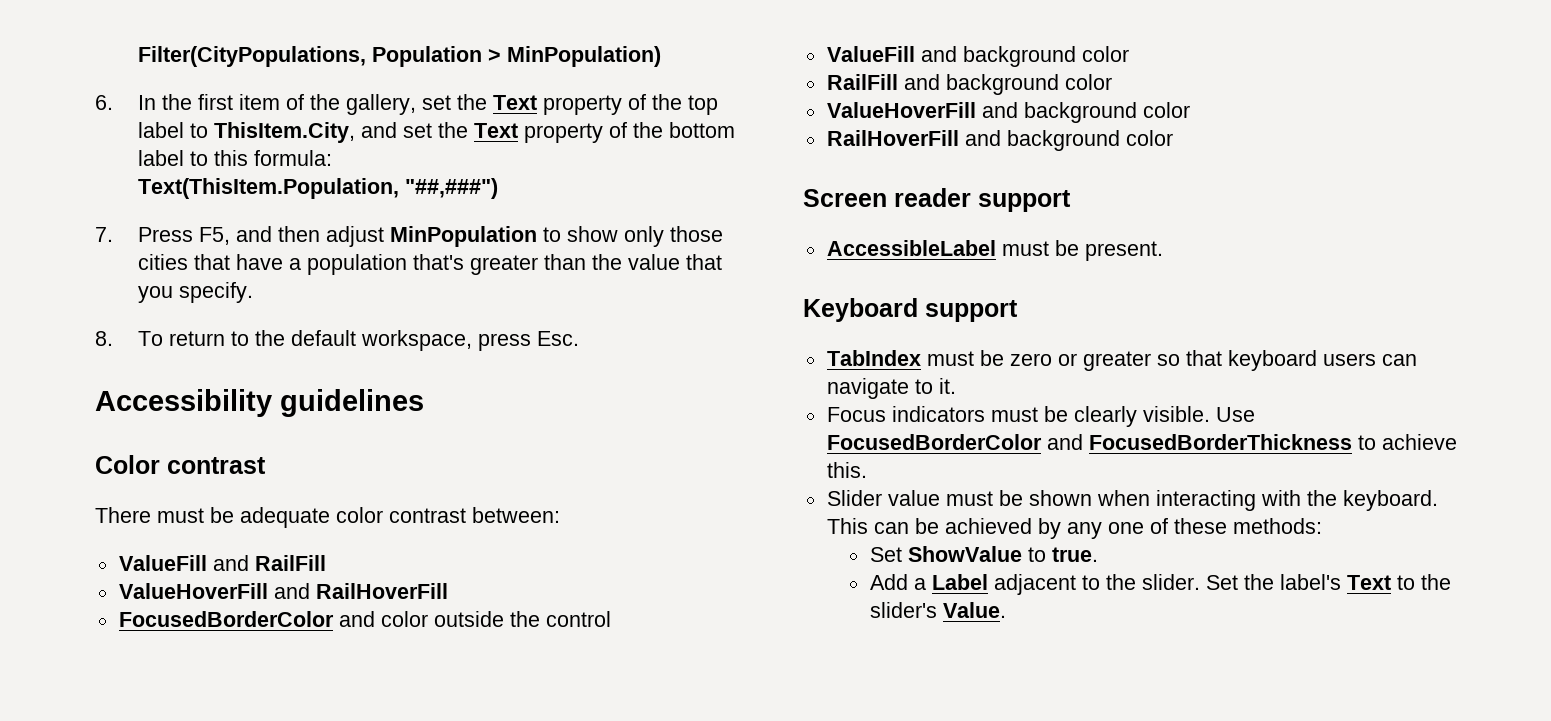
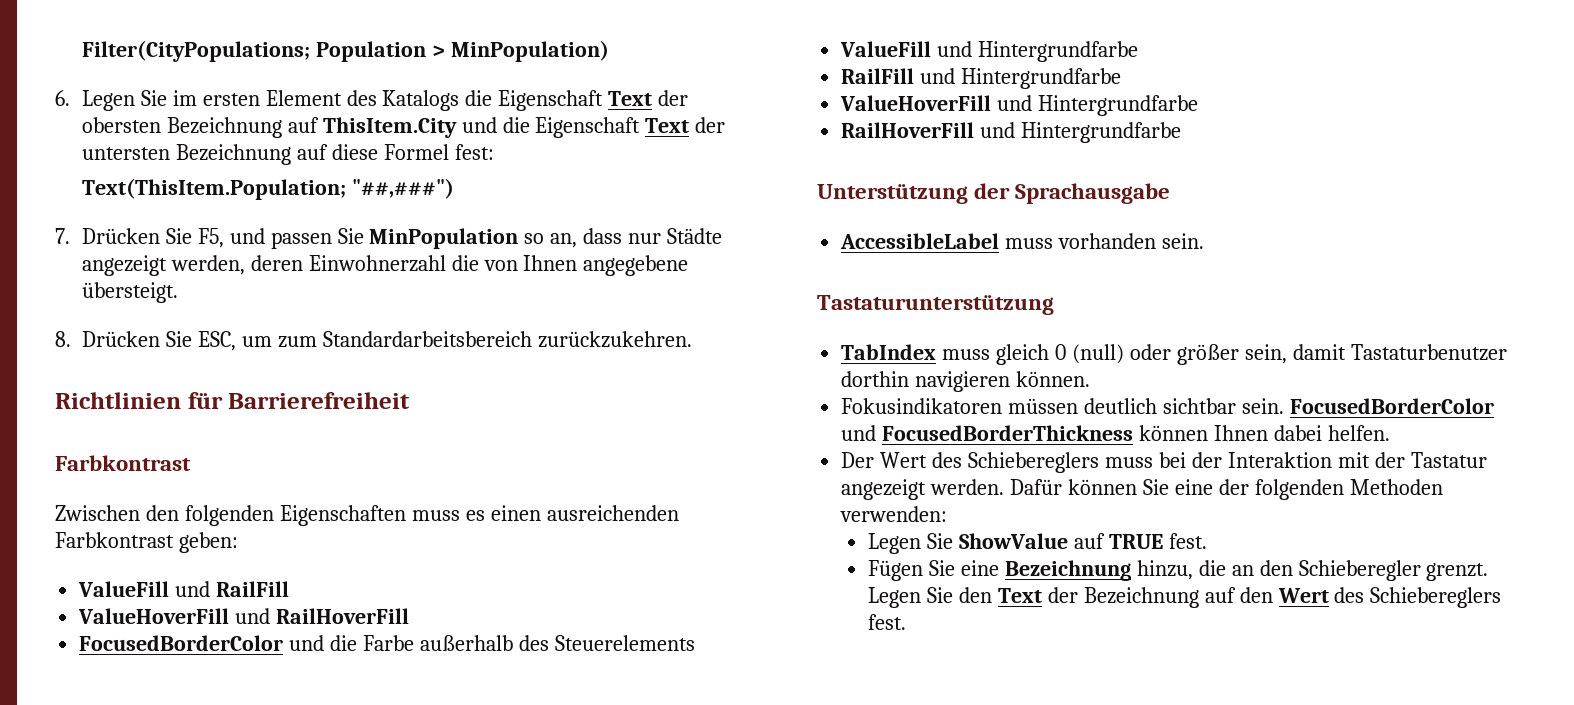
[137,46,366,67] Filter(CityPopulations, -> [81,40,310,62] Filter(CityPopulations;
[137,94,718,115] [137,122,735,143] [137,150,332,166] [137,178,498,199] [95,226,723,247] [137,254,722,275] [137,282,253,303] [95,330,579,351] [95,389,424,417] [95,455,266,474] [95,507,560,528] [118,555,249,571] In the first item of the gallery, set the Text property of the top label to ThisItem.City, and set the Text property of the bottom label to this formula: // Text(ThisItem.Population, "##,###") // 7. Press F5, and then adjust MinPopulation to show only those cities that have a population that's greater than the value that you specify. // 8. To return to the default workspace, press Esc. // Accessibility guidelines // Color contrast // There must be adequate color contrast between: // ValueFill and -> [81,90,689,111] [81,117,726,138] [81,144,494,165] [81,178,454,200] [55,228,723,249] [81,255,689,276] [81,282,178,303] [55,331,692,351] [55,392,411,409] [55,455,191,471] [55,505,679,526] [55,532,238,553] [78,581,211,597] Legen Sie im ersten Element des Katalogs die Eigenschaft Text der obersten Bezeichnung auf ThisItem.City und die Eigenschaft Text der untersten Bezeichnung auf diese Formel fest: // Text(ThisItem.Population; "##,###") // 7. Drücken Sie F5, und passen Sie MinPopulation so an, dass nur Städte angezeigt werden, deren Einwohnerzahl die von Ihnen angegebene übersteigt. // 8. Drücken Sie ESC, um zum Standardarbeitsbereich zurückzukehren. // Richtlinien für Barrierefreiheit // Farbkontrast // Zwischen den folgenden Eigenschaften muss es einen ausreichenden Farbkontrast geben: // ValueFill und
[273,583,310,599] and -> [235,608,271,624] und
[338,611,611,627] [826,46,1129,67] [826,74,1112,95] [826,102,1190,123] [826,130,1173,151] [803,188,1071,212] [826,240,1163,261] [803,298,1018,322] [826,350,1417,371] [826,378,956,399] [826,406,1255,427] [826,434,1457,450] [826,462,867,478] [826,490,1438,511] [826,518,1322,539] [869,546,1098,562] [869,574,1451,595] [869,602,1006,618] and color outside the control // ValueFill and background color // RailFill and background color // ValueHoverFill and background color // RailHoverFill and background color // Screen reader support // AccessibleLabel must be present. // Keyboard support // TabIndex must be zero or greater so that keyboard users can navigate to it. // Focus indicators must be clearly visible. Use FocusedBorderColor and FocusedBorderThickness to achieve this. // Slider value must be shown when interacting with the keyboard. This can be achieved by any one of these methods: // Set ShowValue to true. // Add a Label adjacent to the slider. Set the label's Text to the slider's Value. -> [289,635,695,651] [840,41,1139,62] [841,68,1122,89] [840,95,1199,116] [841,122,1182,143] [817,183,1171,204] [840,233,1205,249] [817,295,1054,315] [841,344,1507,365] [841,371,1091,392] [841,398,1494,414] [841,425,1390,441] [841,452,1487,473] [841,479,1443,500] [840,506,948,522] [868,533,1207,554] [868,560,1489,581] [868,587,1502,608] [868,614,907,630] und die Farbe außerhalb des Steuerelements // ValueFill und Hintergrundfarbe // RailFill und Hintergrundfarbe // ValueHoverFill und Hintergrundfarbe // RailHoverFill und Hintergrundfarbe // Unterstützung der Sprachausgabe // AccessibleLabel muss vorhanden sein. // Tastaturunterstützung // TabIndex muss gleich 0 (null) oder größer sein, damit Tastaturbenutzer dorthin navigieren können. // Fokusindikatoren müssen deutlich sichtbar sein. FocusedBorderColor und FocusedBorderThickness können Ihnen dabei helfen. // Der Wert des Schiebereglers muss bei der Interaktion mit der Tastatur angezeigt werden. Dafür können Sie eine der folgenden Methoden verwenden: // Legen Sie ShowValue auf TRUE fest. // Fügen Sie eine Bezeichnung hinzu, die an den Schieberegler grenzt. Legen Sie den Text der Bezeichnung auf den Wert des Schiebereglers fest.

